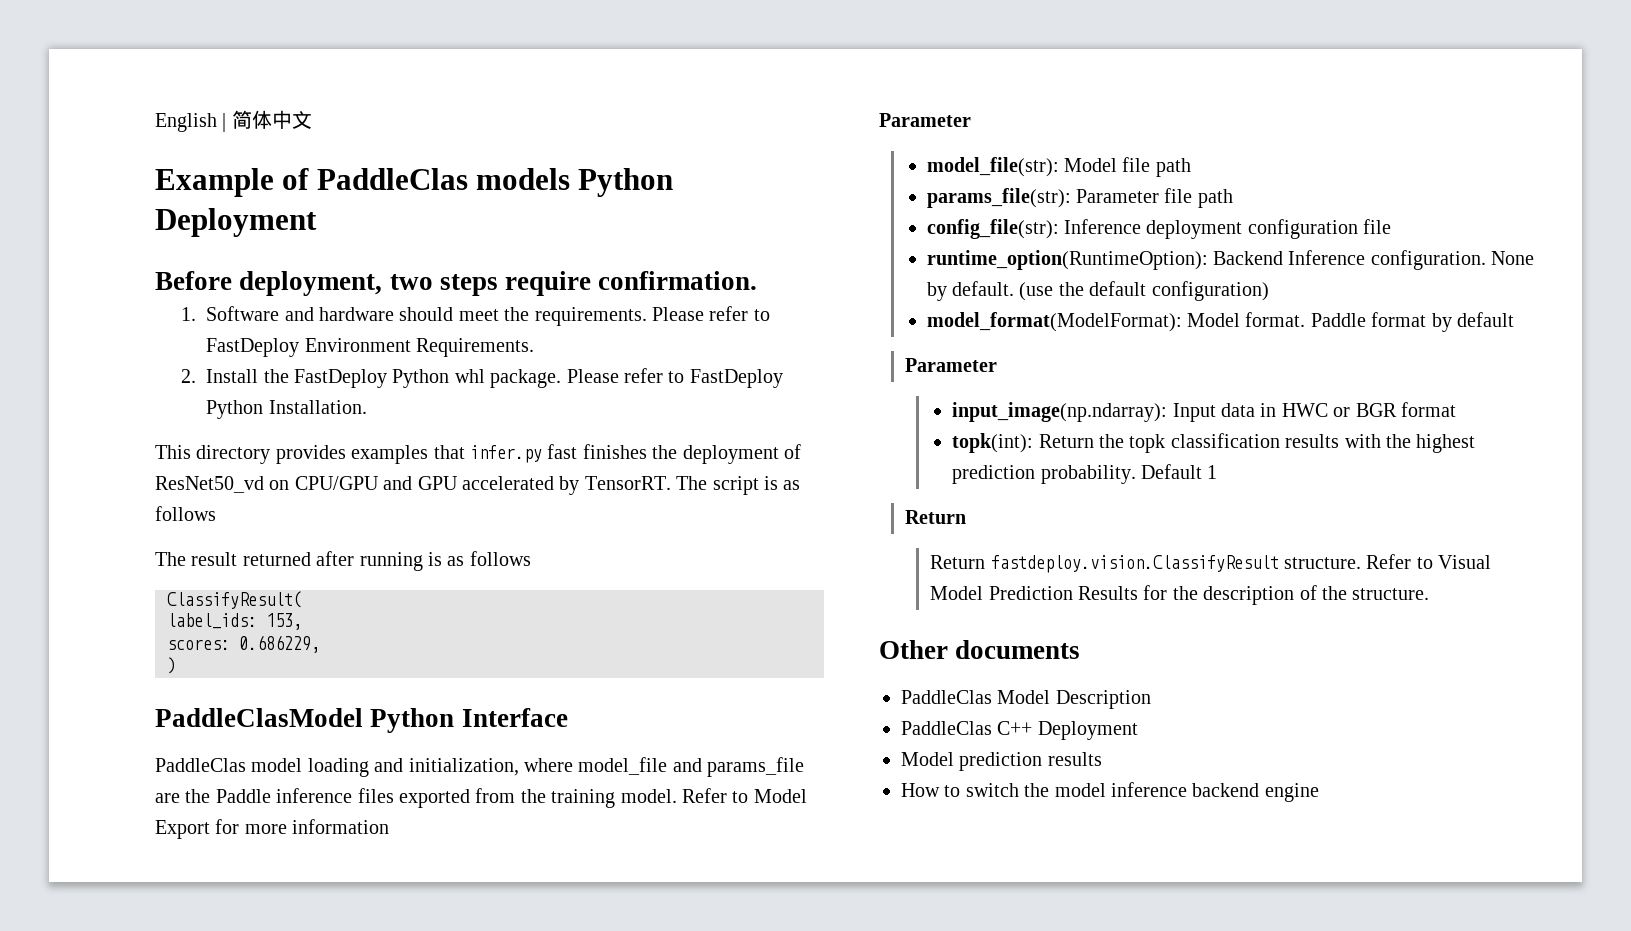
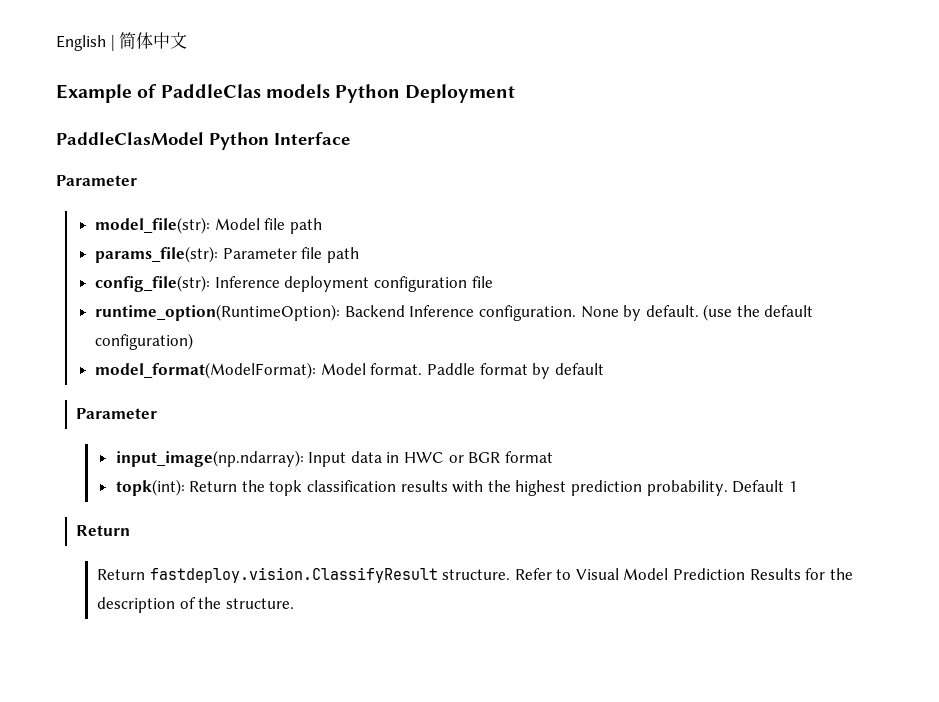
[155,271,758,296] [180,306,770,326] [206,338,534,357] [180,368,783,388] [206,400,367,419] [155,444,801,464] [155,476,801,495] [155,506,216,521] [155,551,531,571] [167,591,302,609] [167,613,302,630] [167,635,320,653] [167,657,176,674] [155,708,568,733] [155,757,805,777] [155,788,807,808] [155,819,390,839] Before deployment, two steps require confirmation. // 1. Software and hardware should meet the requirements. Please refer to FastDeploy Environment Requirements. // 2. Install the FastDeploy Python whl package. Please refer to FastDeploy Python Installation. // This directory provides examples that infer.py fast finishes the deployment of ResNet50_vd on CPU/GPU and GPU accelerated by TensorRT. The script is as follows // The result returned after running is as follows // ClassifyResult( // label_ids: 153, // scores: 0.686229, // ) // PaddleClasModel Python Interface // PaddleClas model loading and initialization, where model_file and params_file are the Paddle inference files exported from the training model. Refer to Model Export for more information -> [56,132,350,150] PaddleClasModel Python Interface
[879,640,1081,659] [901,690,1151,709] [901,721,1138,740] [901,752,1102,771] [901,782,1319,802] // Other documents // PaddleClas Model Description // PaddleClas C++ Deployment // Model prediction results // How to switch the model inference backend engine -> (294, 603) none

